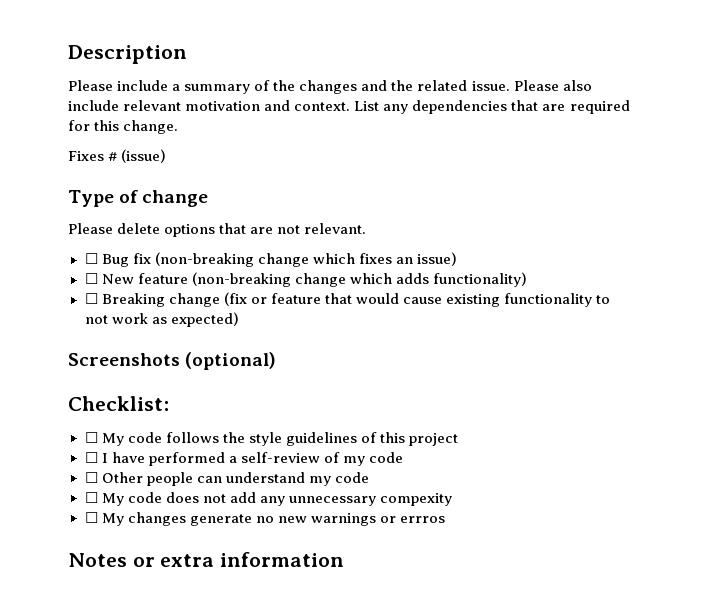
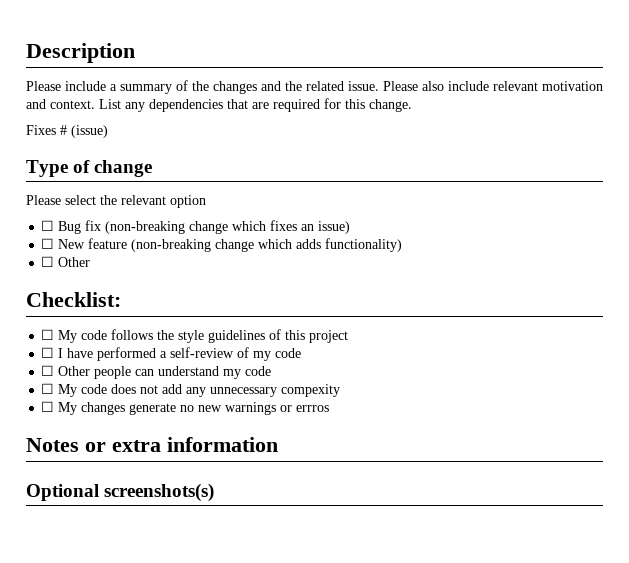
[117,223,367,237] delete options that are not relevant. -> [65,195,206,208] select the relevant option
[101,292,611,307] [84,312,239,327] [68,352,277,370] Breaking change (fix or feature that would cause existing functionality to not work as expected) // Screenshots (optional) -> [58,257,91,267] Other
(345, 559) none -> [26,483,215,502] // Optional screenshots(s)

